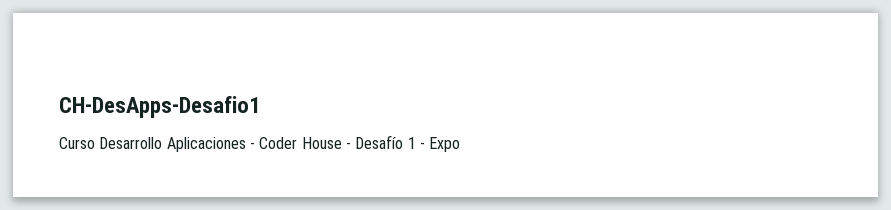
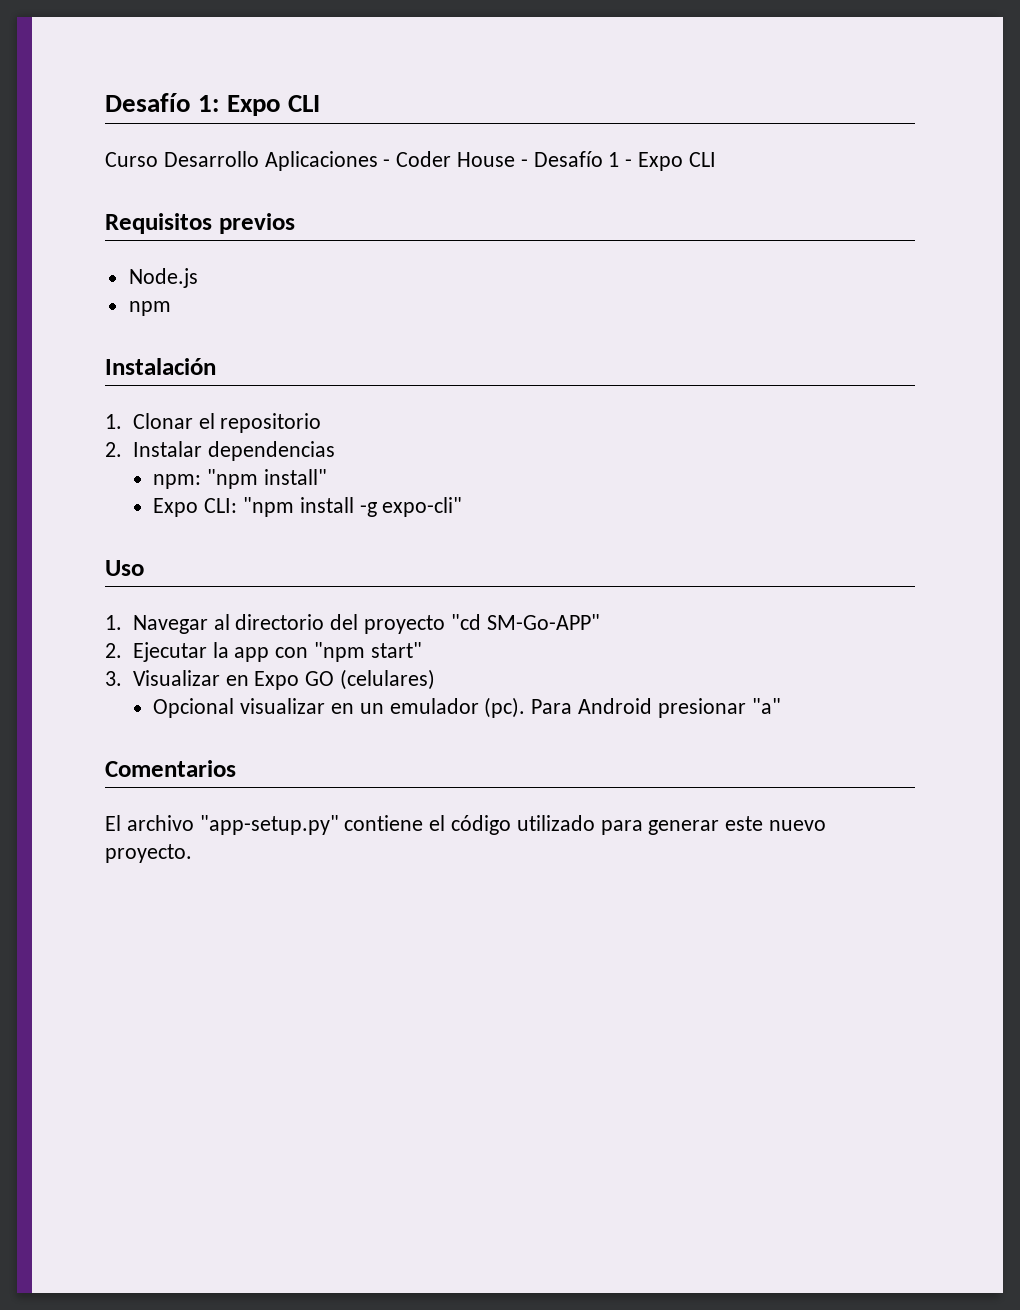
[59,96,260,118] CH-DesApps-Desafio1 -> [105,93,320,116] Desafío 1: Expo CLI
(461, 144) none -> [688,152,716,167] [105,213,295,234] [128,268,198,288] [128,301,171,316] [105,358,216,375] [105,413,322,433] [105,441,335,461] [153,469,327,489] [153,497,463,517] [105,560,144,576] [105,614,600,634] [105,642,422,662] [105,669,435,690] [153,697,781,718] [105,760,236,777] [105,815,827,835] [105,844,192,863] CLI // Requisitos previos // Node.js // npm // Instalación // 1. Clonar el repositorio // 2. Instalar dependencias // npm: "npm install" // Expo CLI: "npm install -g expo-cli" // Uso // 1. Navegar al directorio del proyecto "cd SM-Go-APP" // 2. Ejecutar la app con "npm start" // 3. Visualizar en Expo GO (celulares) // Opcional visualizar en un emulador (pc). Para Android presionar "a" // Comentarios // El archivo "app-setup.py" contiene el código utilizado para generar este nuevo proyecto.

